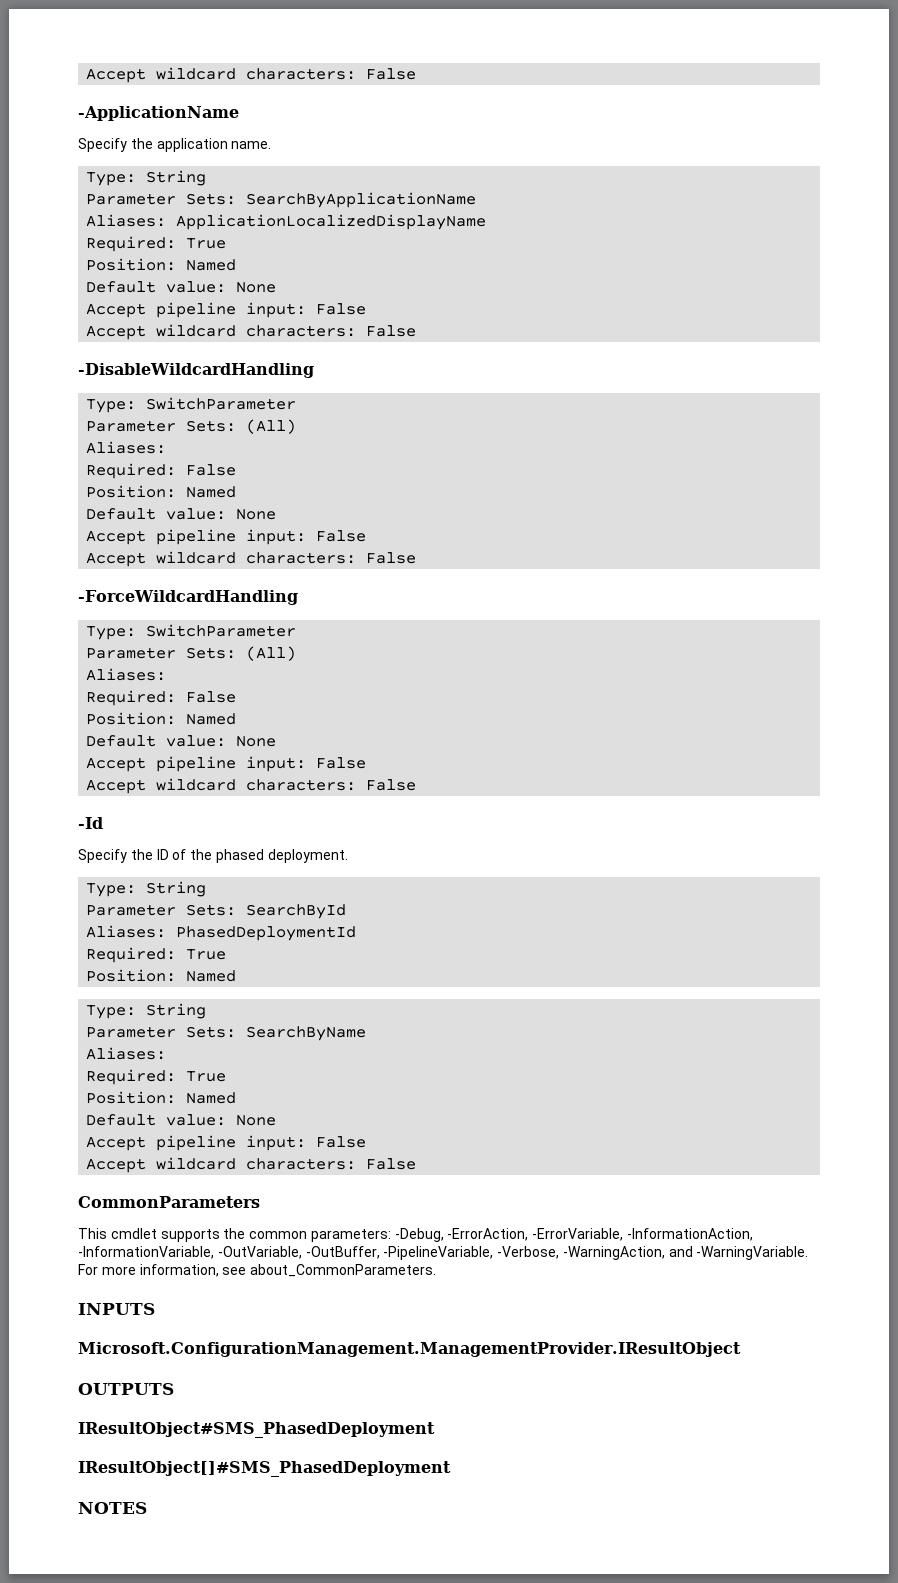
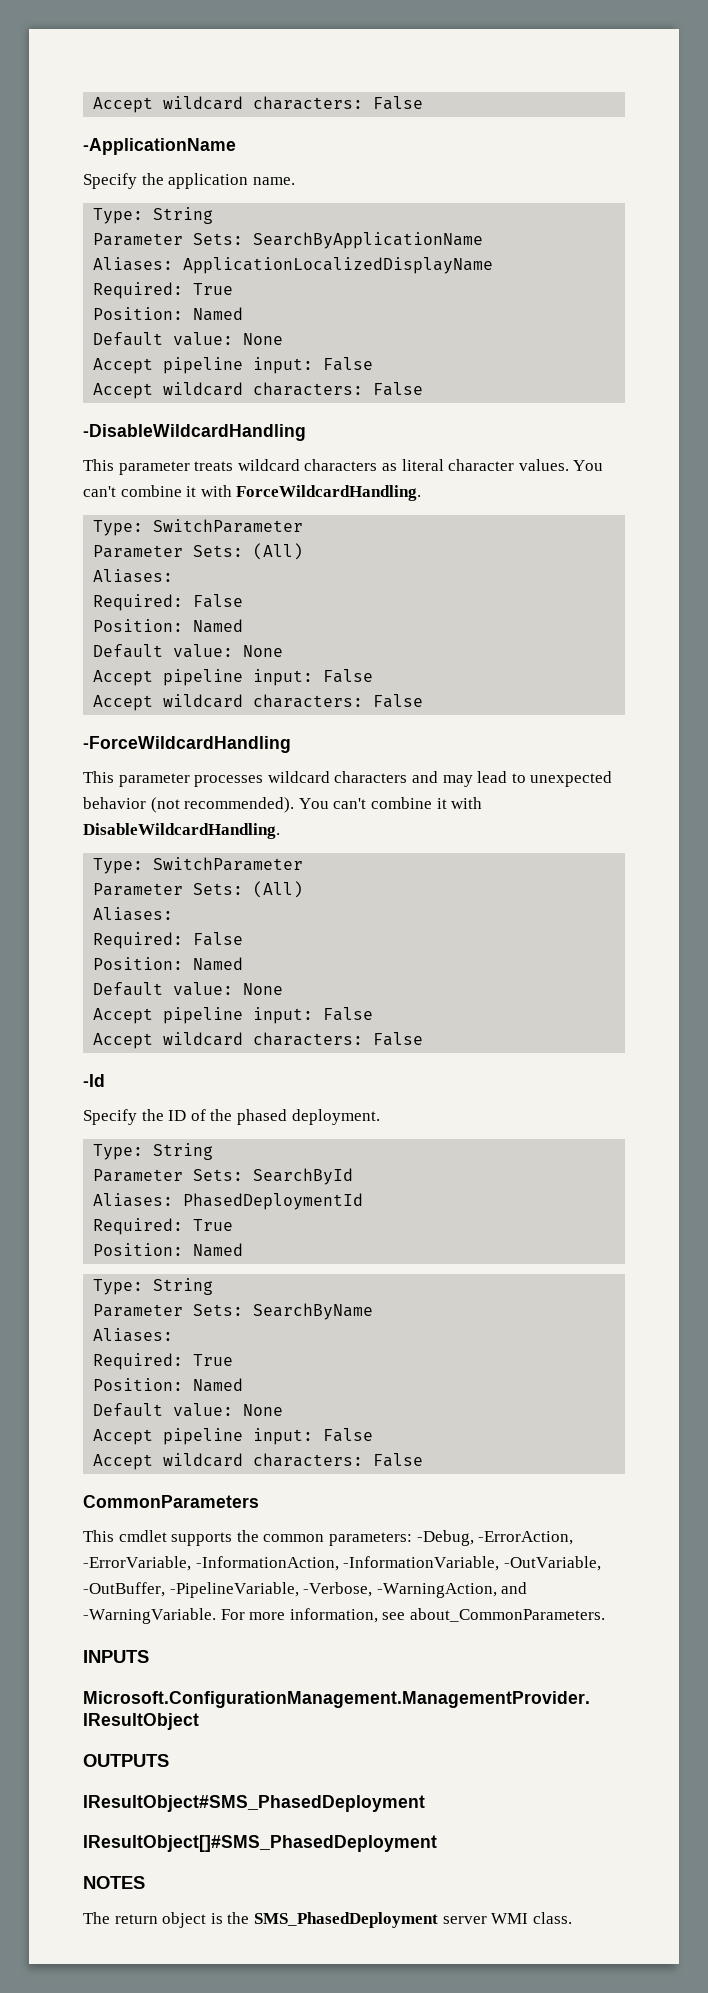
(314, 370) none -> [83,459,604,475] [83,485,422,501] // This parameter treats wildcard characters as literal character values. You can't combine it with ForceWildcardHandling.
(298, 597) none -> [83,771,613,787] [83,797,483,813] [83,823,280,839] // This parameter processes wildcard characters and may lead to unexpected behavior (not recommended). You can't combine it with DisableWildcardHandling.
(147, 1508) none -> [83,1912,572,1928] // The return object is the SMS_PhasedDeployment server WMI class.

